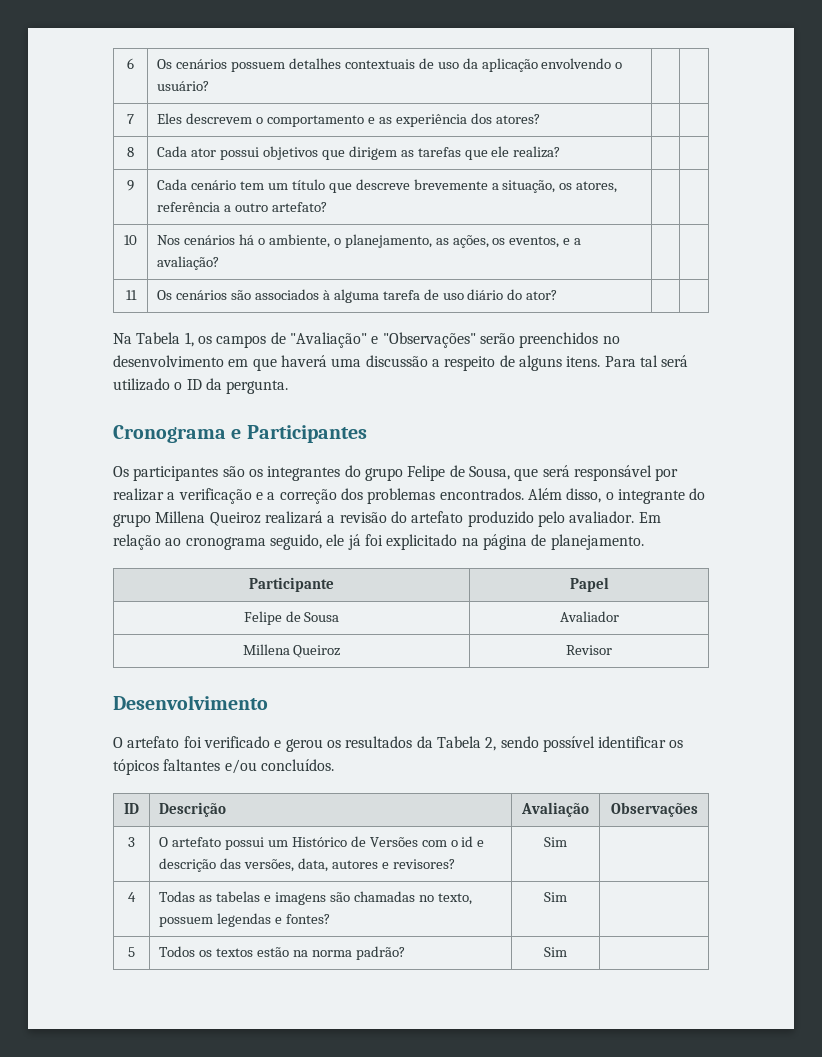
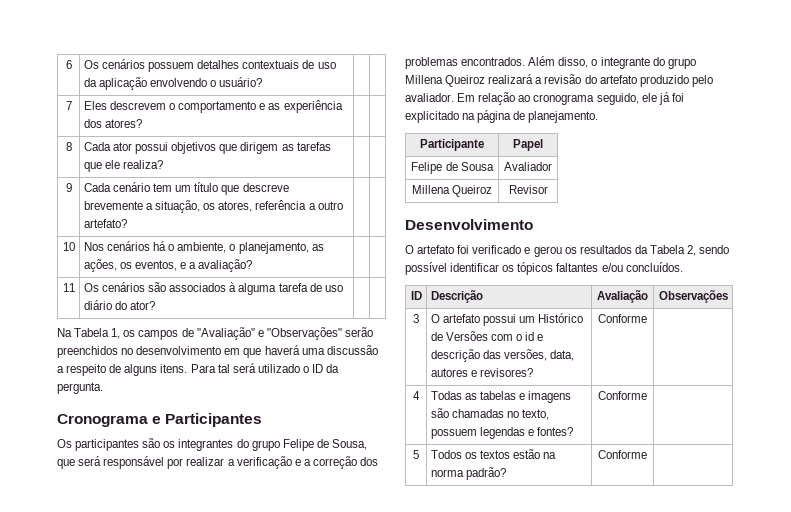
[544,837,567,847] Sim -> [598,314,647,323] Conforme
[544,892,567,902] Sim -> [598,391,647,400] Conforme
[544,947,567,957] Sim -> [598,450,647,459] Conforme

